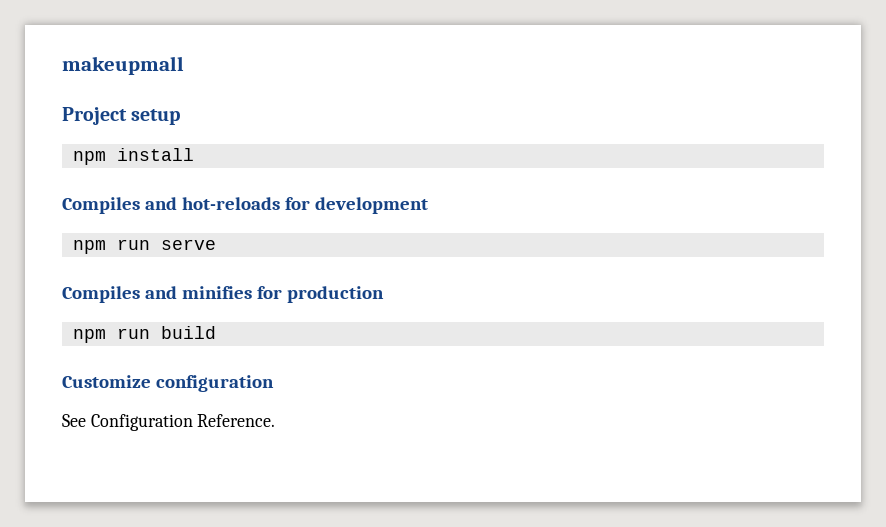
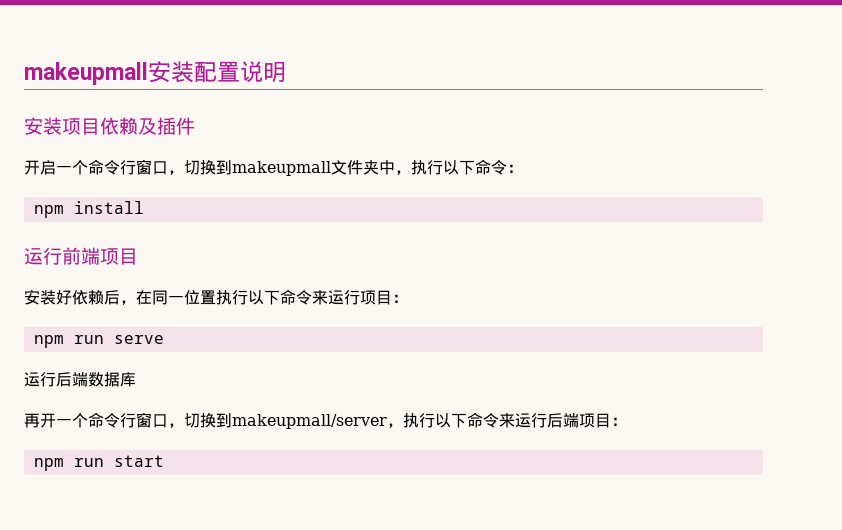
[62,56,184,75] [62,107,181,125] [72,148,194,165] [62,197,428,214] [72,239,216,254] [62,286,384,303] [72,326,216,343] [62,375,274,392] [62,414,276,431] makeupmall // Project setup // npm install // Compiles and hot-reloads for development // npm run serve // Compiles and minifies for production // npm run build // Customize configuration // See Configuration Reference. -> [24,61,286,85] [24,117,195,135] [24,159,523,176] [33,201,144,218] [24,247,138,265] [24,289,408,305] [33,335,164,348] [24,372,136,387] [24,412,627,429] [33,455,164,471] makeupmall安装配置说明 // 安装项目依赖及插件 // 开启一个命令行窗口，切换到makeupmall文件夹中，执行以下命令： // npm install // 运行前端项目 // 安装好依赖后，在同一位置执行以下命令来运行项目： // npm run serve // 运行后端数据库 // 再开一个命令行窗口，切换到makeupmall/server，执行以下命令来运行后端项目： // npm run start

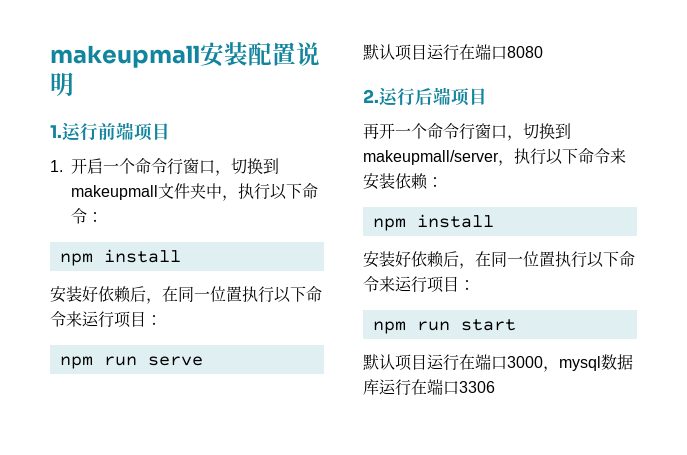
[24,117,195,135] 安装项目依赖及插件 // -> [50,122,170,141] [50,160,63,172] 1.运行前端项目 // 1.
[24,247,138,265] // 运行前端项目 -> (181, 256) none
[24,372,136,387] 运行后端数据库 -> [363,44,543,61] [363,87,487,106] 默认项目运行在端口8080 // 2.运行后端项目
[515,413,579,428] 运行后端 -> [363,173,443,190] [372,214,494,231] [363,251,635,269] [363,276,427,293] 安装依赖： // npm install // 安装好依赖后，在同一位置执行以下命令来运行
(164, 461) none -> [363,354,633,372] [363,379,495,396] // 默认项目运行在端口3000，mysql数据库运行在端口3306

